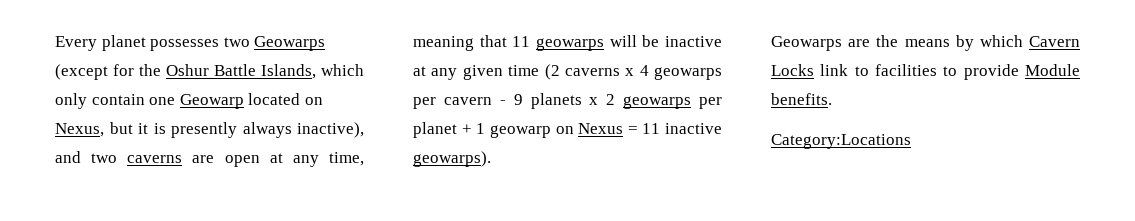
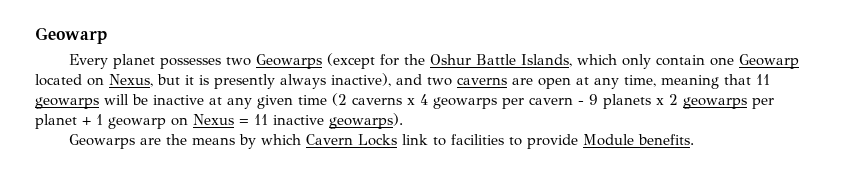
(55, 43) none -> [35,27,107,44] Geowarp //
[771,134,911,149] // Category:Locations -> (695, 139) none

